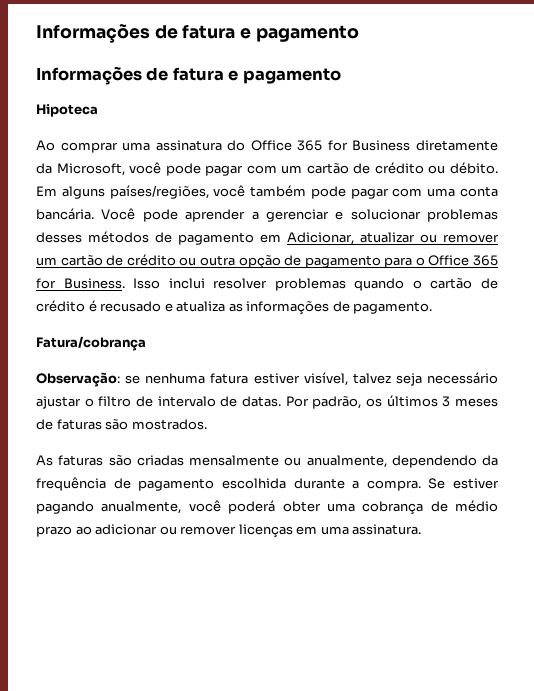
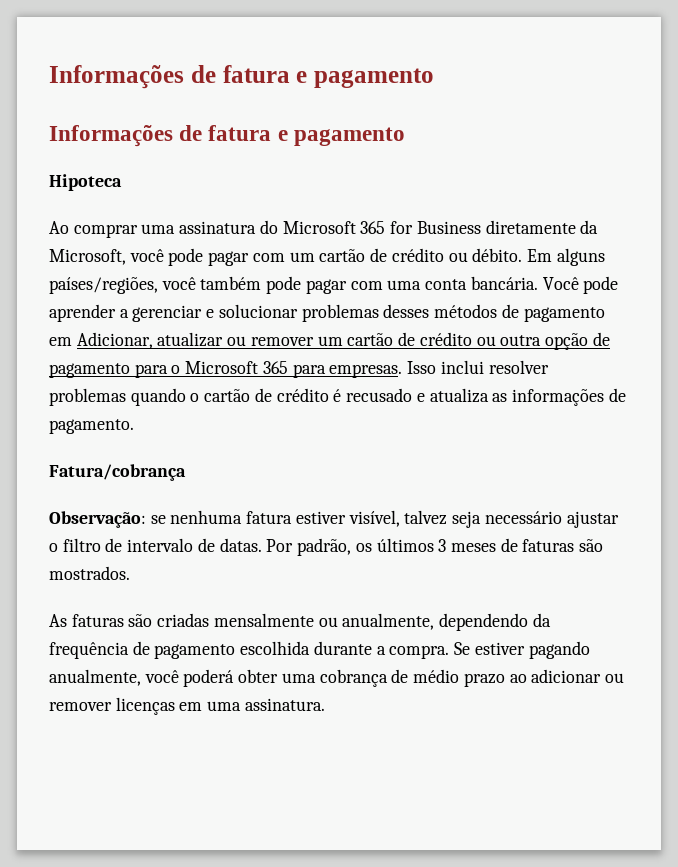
[250,140,292,151] Office -> [282,221,356,234] Microsoft
[428,255,498,266] [36,278,125,289] Office 365 for Business. -> [185,361,403,378] Microsoft 365 para empresas.

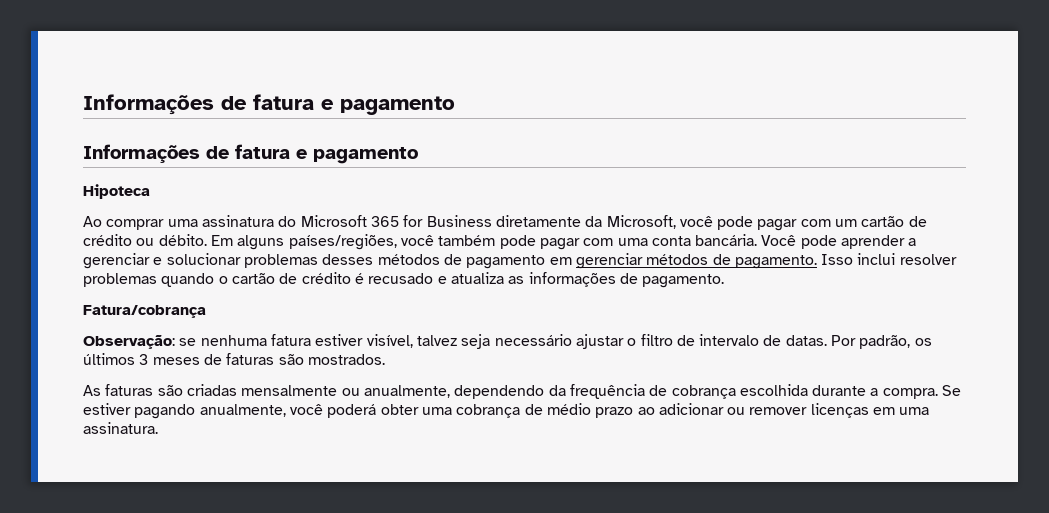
[76,332,610,350] [49,361,403,378] Adicionar, atualizar ou remover um cartão de crédito ou outra opção de pagamento para o Microsoft 365 para empresas. -> [575,253,817,269] gerenciar métodos de pagamento.
[154,644,236,659] pagamento -> [671,385,736,399] cobrança

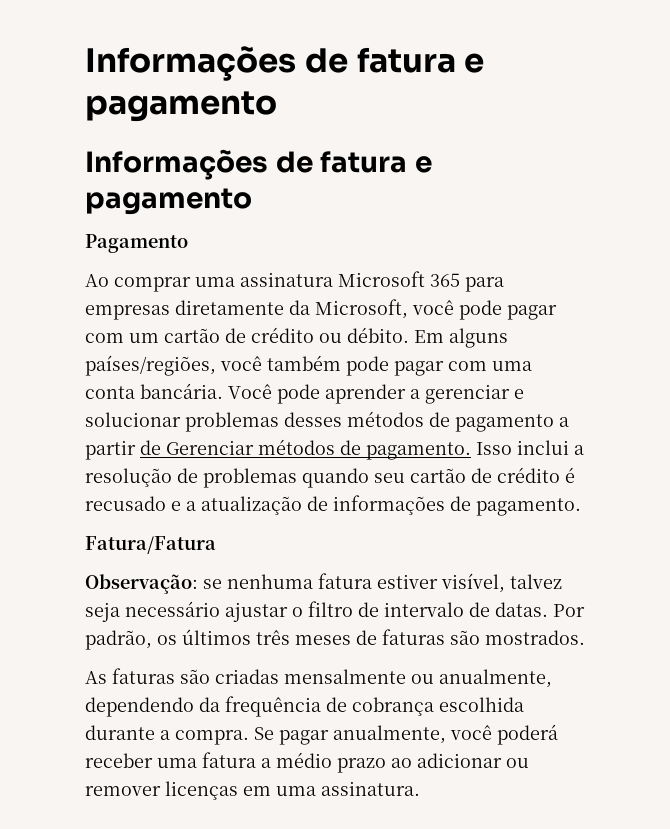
[83,184,150,199] Hipoteca -> [85,234,188,253] Pagamento
[278,216,297,227] do -> (333, 279) none
[403,215,492,227] for Business -> [465,277,504,292] [85,305,170,320] para empresas
[549,253,643,269] em gerenciar -> [559,417,569,427] [85,440,254,460] a partir de Gerenciar
[899,254,957,265] resolver -> [574,445,584,455] [85,468,198,487] a resolução de
[218,276,228,284] o -> [374,473,405,483] seu
[450,272,525,284] atualiza as -> [186,496,328,515] a atualização de
[83,305,206,318] Fatura/cobrança -> [85,536,216,554] Fatura/Fatura
[139,354,149,365] 3 -> [256,630,290,645] três
[83,403,196,419] estiver pagando -> [279,730,329,745] pagar
[380,404,543,418] obter uma cobrança de -> [85,752,271,768] receber uma fatura a

